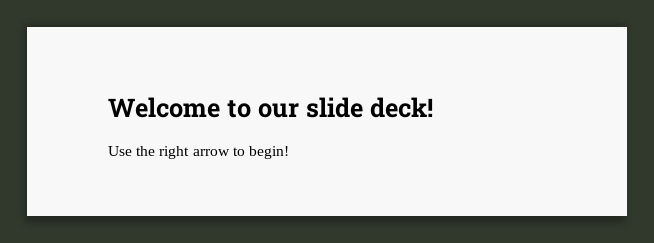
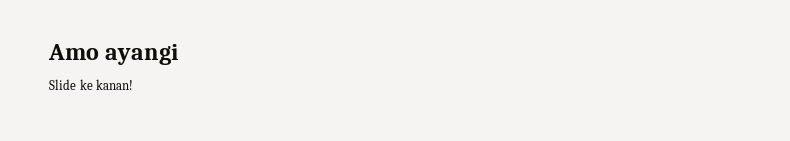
[108,97,433,118] [108,146,289,159] Welcome to our slide deck! // Use the right arrow to begin! -> [48,44,180,65] [49,79,134,90] Amo ayangi // Slide ke kanan!

